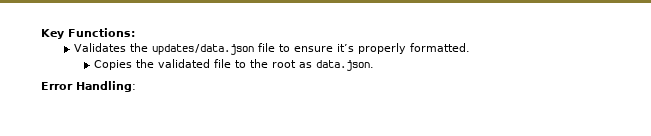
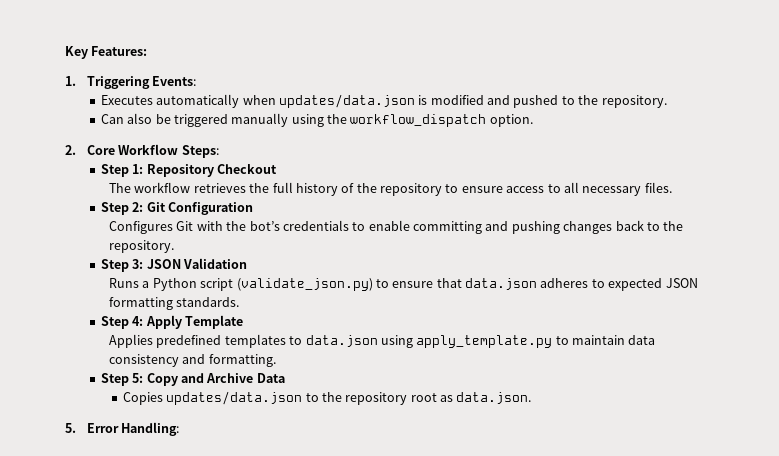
[68,28,135,37] [73,43,470,55] [94,59,269,70] Functions: // Validates the updates/data.json file to ensure it’s properly formatted. // Copies the validated file to the -> [91,46,148,56] [65,76,197,89] [100,94,667,108] [100,113,533,127] [65,144,219,158] [100,164,277,177] [109,182,672,196] [100,202,253,215] [109,220,684,234] [109,240,175,253] [100,258,247,272] [109,278,698,291] [109,297,240,310] [100,315,243,329] [109,334,656,348] [109,354,276,367] [100,373,285,386] [122,391,408,405] Features: // 1. Triggering Events: // Executes automatically when updates/data.json is modified and pushed to the repository. // Can also be triggered manually using the workflow_dispatch option. // 2. Core Workflow Steps: // Step 1: Repository Checkout // The workflow retrieves the full history of the repository to ensure access to all necessary files. // Step 2: Git Configuration // Configures Git with the bot’s credentials to enable committing and pushing changes back to the repository. // Step 3: JSON Validation // Runs a Python script (validate_json.py) to ensure that data.json adheres to expected JSON formatting standards. // Step 4: Apply Template // Applies predefined templates to data.json using apply_template.py to maintain data consistency and formatting. // Step 5: Copy and Archive Data // Copies updates/data.json to the repository
(375, 65) none -> [65,423,76,433] 5.

